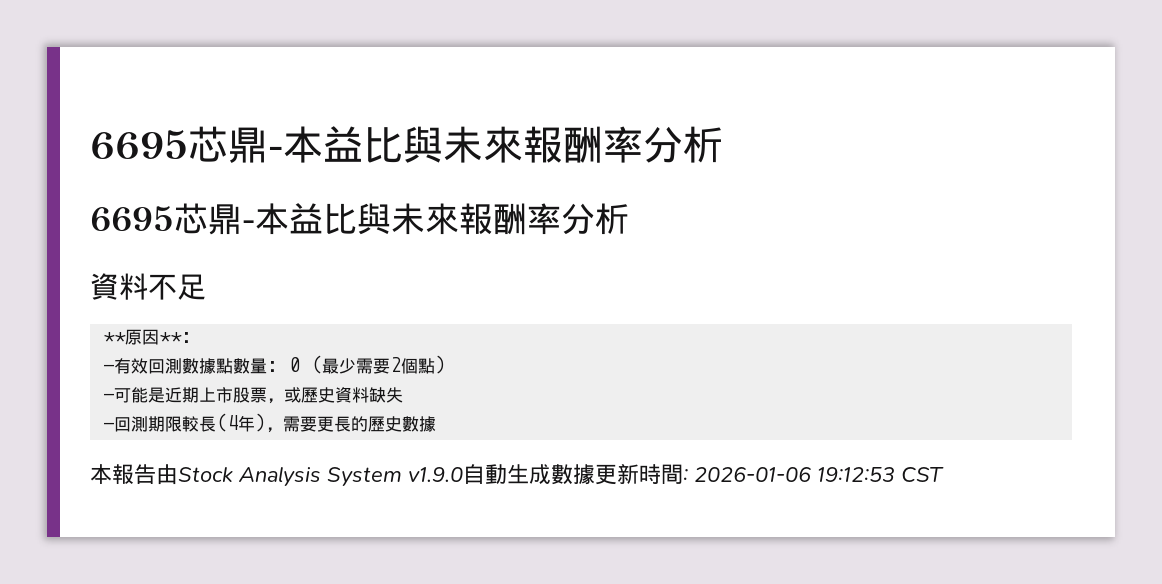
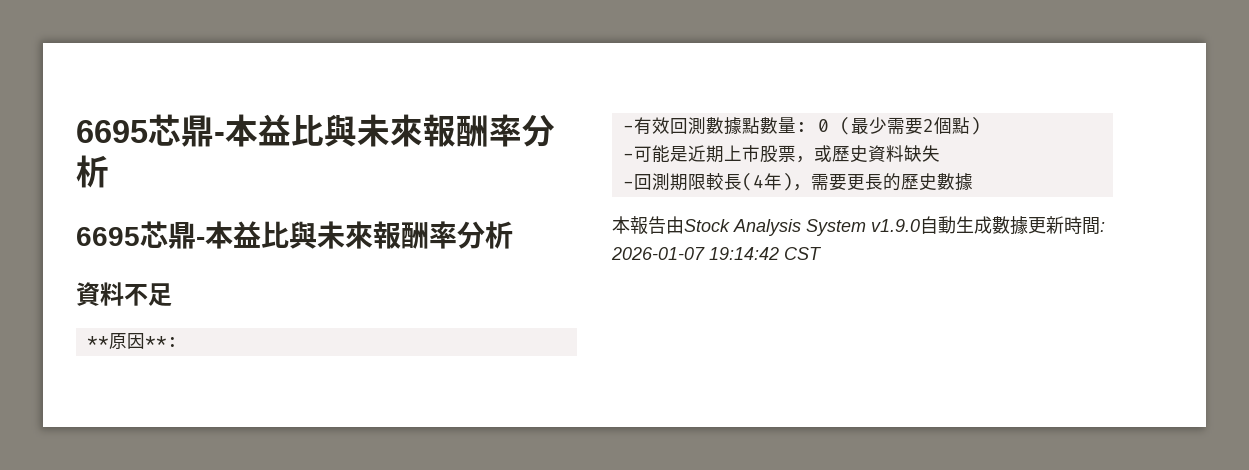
[694,467,895,482] 2026-01-06 19:12:53 -> [611,247,779,260] 2026-01-07 19:14:42

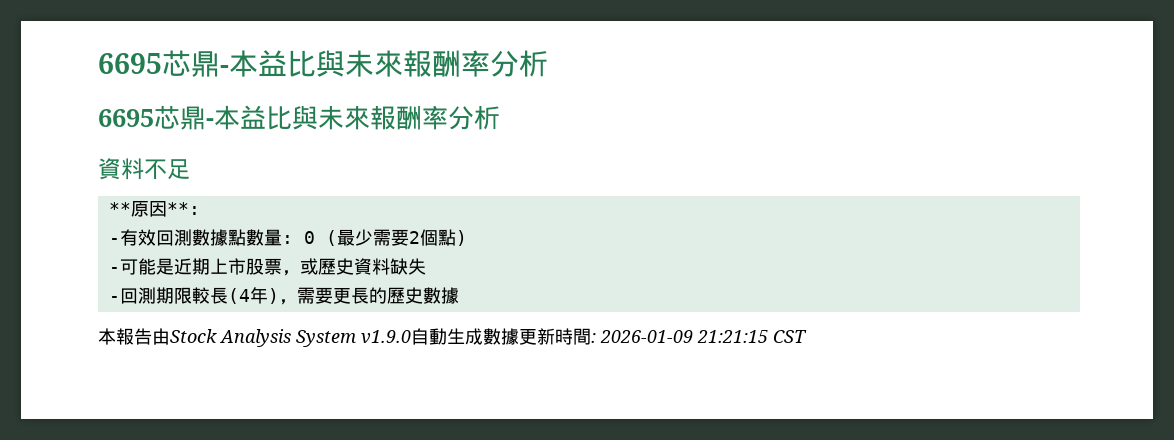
[611,247,779,260] 2026-01-07 19:14:42 -> [600,330,768,343] 2026-01-09 21:21:15

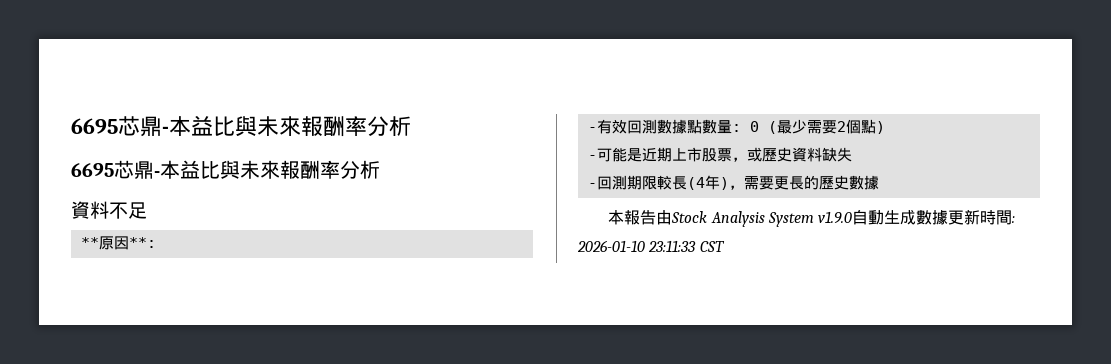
[600,330,768,343] 2026-01-09 21:21:15 -> [577,240,697,252] 2026-01-10 23:11:33

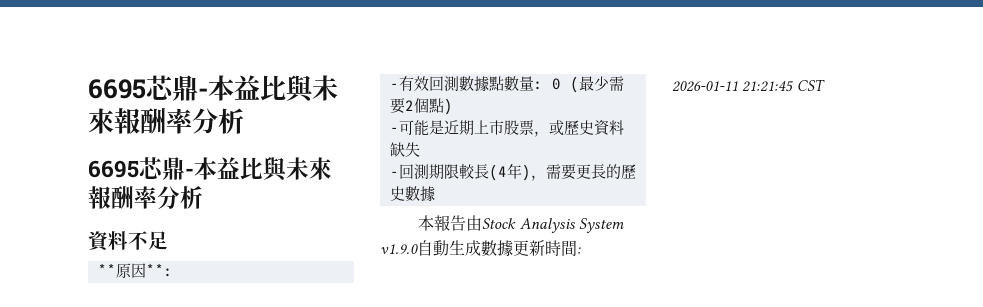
[577,240,697,252] 2026-01-10 23:11:33 -> [672,81,794,92] 2026-01-11 21:21:45

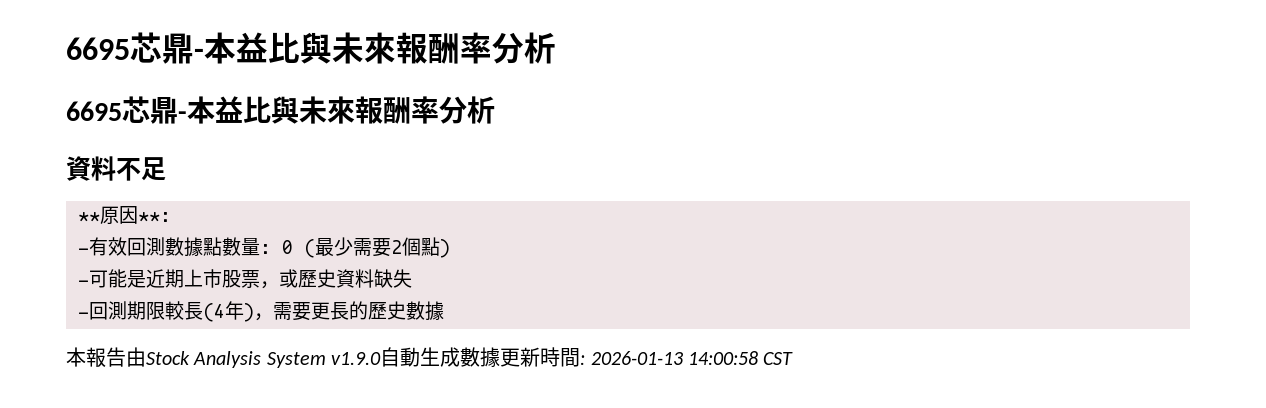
[672,81,794,92] 2026-01-11 21:21:45 -> [590,351,758,365] 2026-01-13 14:00:58

